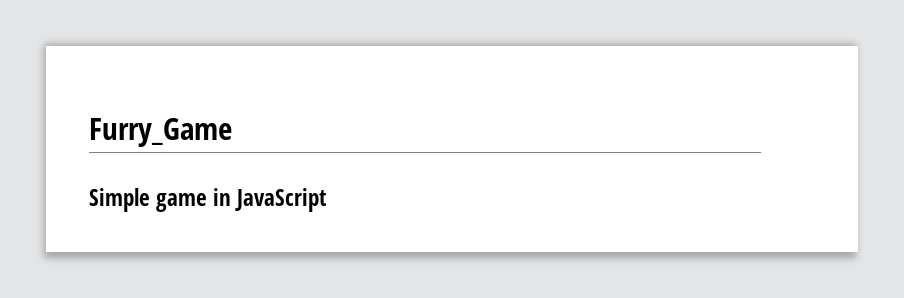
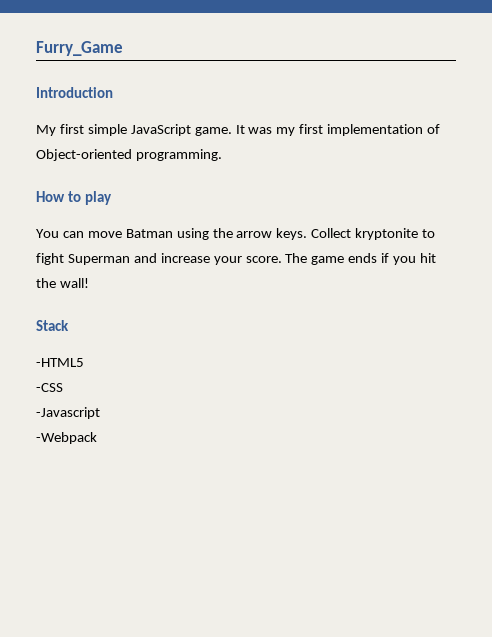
[89,188,327,212] Simple game in JavaScript -> [36,87,113,98] [36,124,441,136] [36,149,222,161] [36,191,113,205] [36,228,436,240] [36,253,437,265] [36,278,89,288] [36,320,69,331] [36,358,84,367] [36,383,63,392] [36,407,100,419] [36,432,97,444] Introduction // My first simple JavaScript game. It was my first implementation of Object-oriented programming. // How to play // You can move Batman using the arrow keys. Collect kryptonite to fight Superman and increase your score. The game ends if you hit the wall! // Stack // -HTML5 // -CSS // -Javascript // -Webpack

